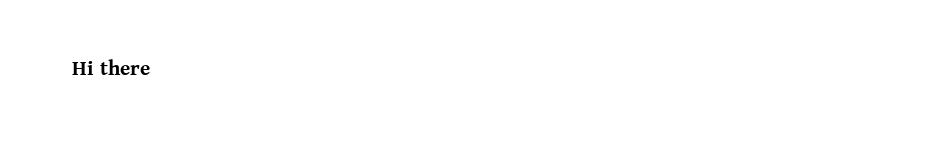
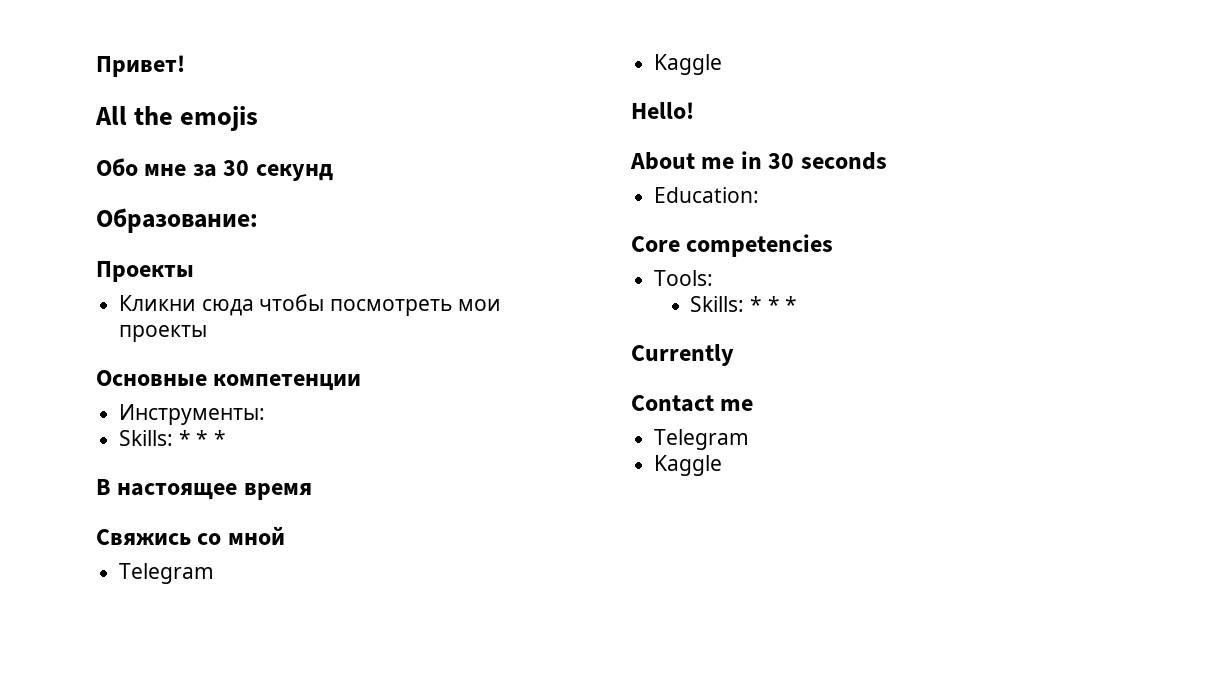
[72,59,150,75] Hi there -> [96,55,185,77] [95,106,259,131] [96,158,333,181] [96,208,258,233] [96,261,194,282] [119,294,501,316] [119,325,208,342] [96,370,362,391] [119,404,266,425] [119,430,227,446] [96,479,312,500] [96,526,285,545] [119,563,215,584] [654,54,723,75] [631,102,694,119] [630,151,887,170] [654,187,760,203] [631,234,834,257] [654,270,714,286] [690,296,798,312] [631,344,734,366] [631,395,754,412] [654,429,750,450] [654,455,723,476] Привет! // All the emojis // Обо мне за 30 секунд // Образование: // Проекты // Кликни сюда чтобы посмотреть мои проекты // Основные компетенции // Инструменты: // Skills: * * * // В настоящее время // Свяжись со мной // Telegram // Kaggle // Hello! // About me in 30 seconds // Education: // Core competencies // Tools: // Skills: * * * // Currently // Contact me // Telegram // Kaggle

